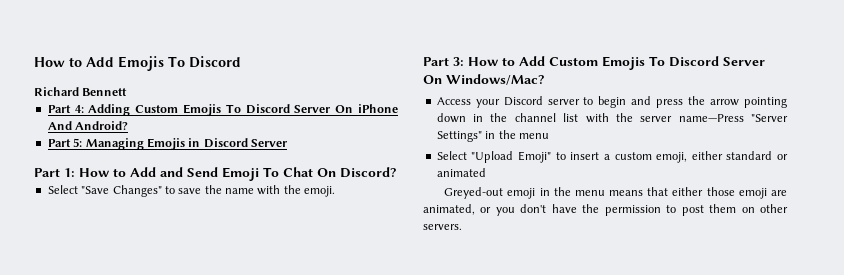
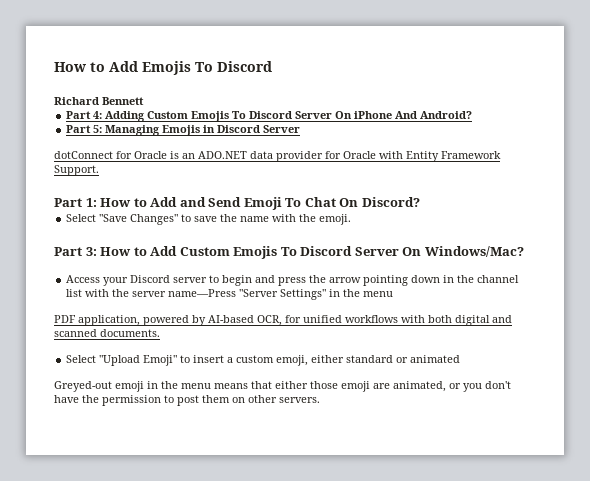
(287, 143) none -> [54,151,501,162] [54,165,99,176] // dotConnect for Oracle is an ADO.NET data provider for Oracle with Entity Framework Support.
(549, 136) none -> [54,315,512,326] [54,329,160,337] // PDF application, powered by AI-based OCR, for unified workflows with both digital and scanned documents.

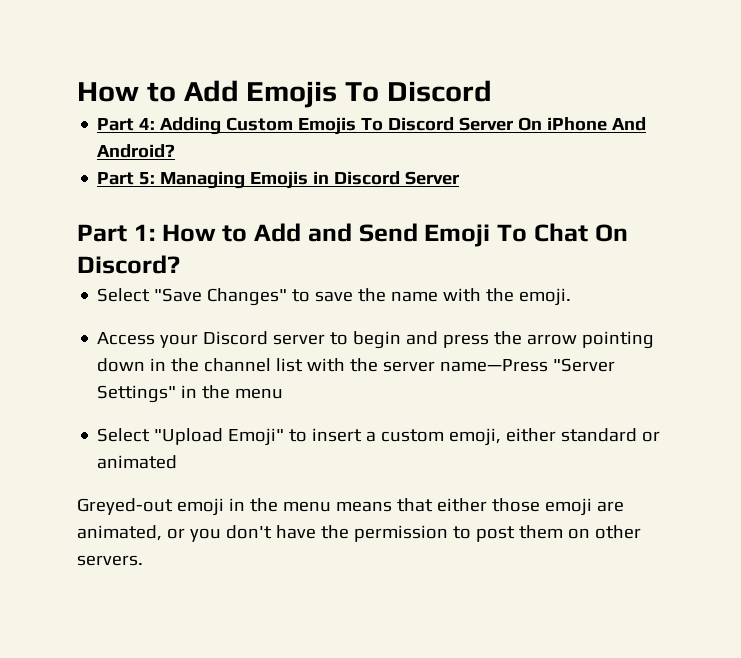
[54,97,144,105] // Richard Bennett -> (493, 91) none
[54,151,501,162] [54,165,99,176] // dotConnect for Oracle is an ADO.NET data provider for Oracle with Entity Framework Support. -> (461, 178) none
[54,246,524,259] // Part 3: How to Add Custom Emojis To Discord Server On Windows/Mac? -> (572, 297) none
[54,315,512,326] [54,329,160,337] // PDF application, powered by AI-based OCR, for unified workflows with both digital and scanned documents. -> (284, 393) none

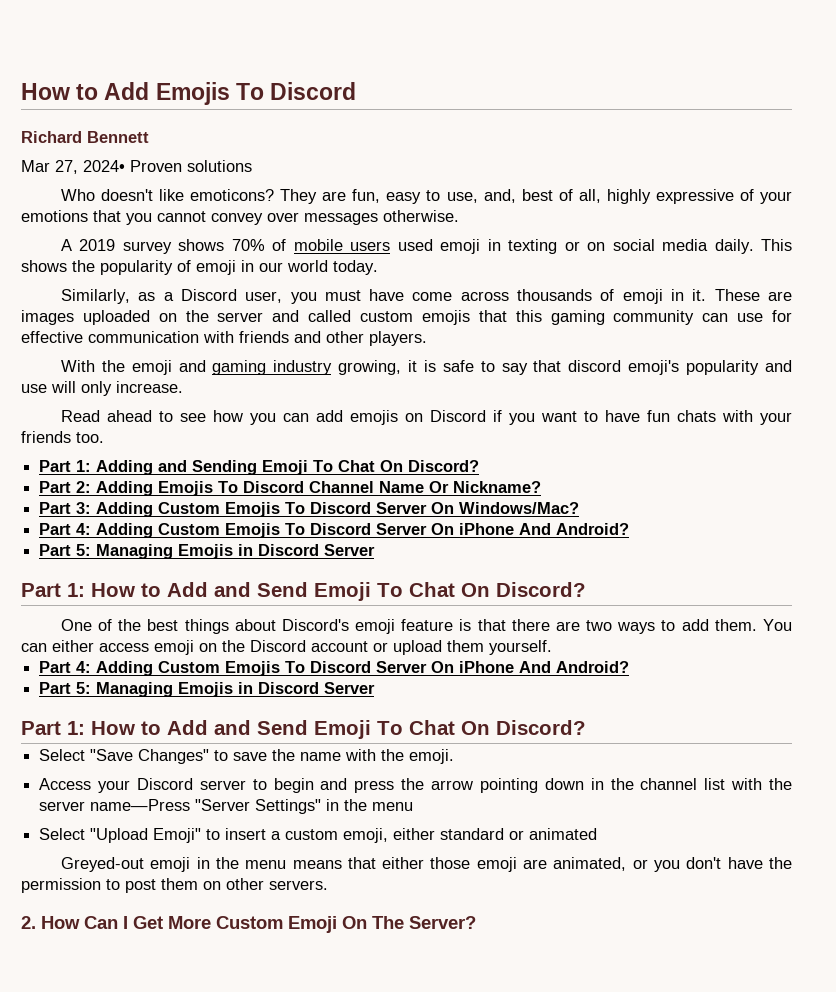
(493, 91) none -> [21,131,149,143] [21,160,252,174] [60,189,792,204] [21,210,459,225] [60,239,793,254] [21,260,378,275] [60,289,792,304] [21,310,793,325] [21,331,427,346] [60,360,792,375] [21,381,183,396] [60,410,792,425] [21,431,104,443] [39,460,480,475] [39,481,542,496] [39,502,580,517] [39,523,630,538] [39,544,376,559] [21,582,586,601] [60,619,793,634] [21,640,552,655] // Richard Bennett // Mar 27, 2024• Proven solutions // Who doesn't like emoticons? They are fun, easy to use, and, best of all, highly expressive of your emotions that you cannot convey over messages otherwise. // A 2019 survey shows 70% of mobile users used emoji in texting or on social media daily. This shows the popularity of emoji in our world today. // Similarly, as a Discord user, you must have come across thousands of emoji in it. These are images uploaded on the server and called custom emojis that this gaming community can use for effective communication with friends and other players. // With the emoji and gaming industry growing, it is safe to say that discord emoji's popularity and use will only increase. // Read ahead to see how you can add emojis on Discord if you want to have fun chats with your friends too. // Part 1: Adding and Sending Emoji To Chat On Discord? // Part 2: Adding Emojis To Discord Channel Name Or Nickname? // Part 3: Adding Custom Emojis To Discord Server On Windows/Mac? // Part 4: Adding Custom Emojis To Discord Server On iPhone And Android? // Part 5: Managing Emojis in Discord Server // Part 1: How to Add and Send Emoji To Chat On Discord? // One of the best things about Discord's emoji feature is that there are two ways to add them. You can either access emoji on the Discord account or upload them yourself.
(143, 560) none -> [21,916,476,933] // 2. How Can I Get More Custom Emoji On The Server?

